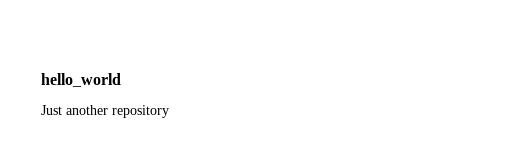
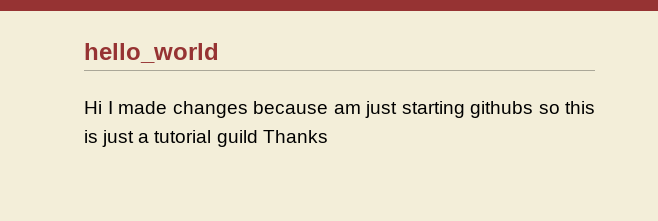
[41,105,169,118] Just another repository -> [84,101,595,118] [84,130,328,147] Hi I made changes because am just starting githubs so this is just a tutorial guild Thanks

